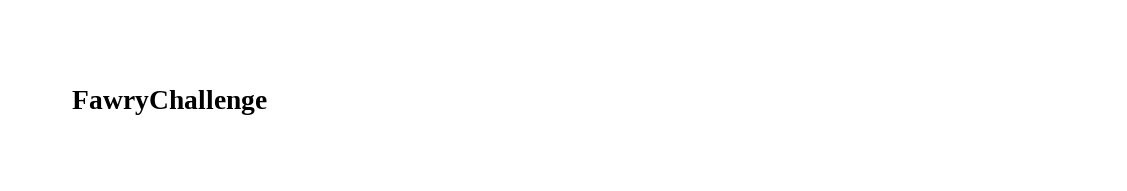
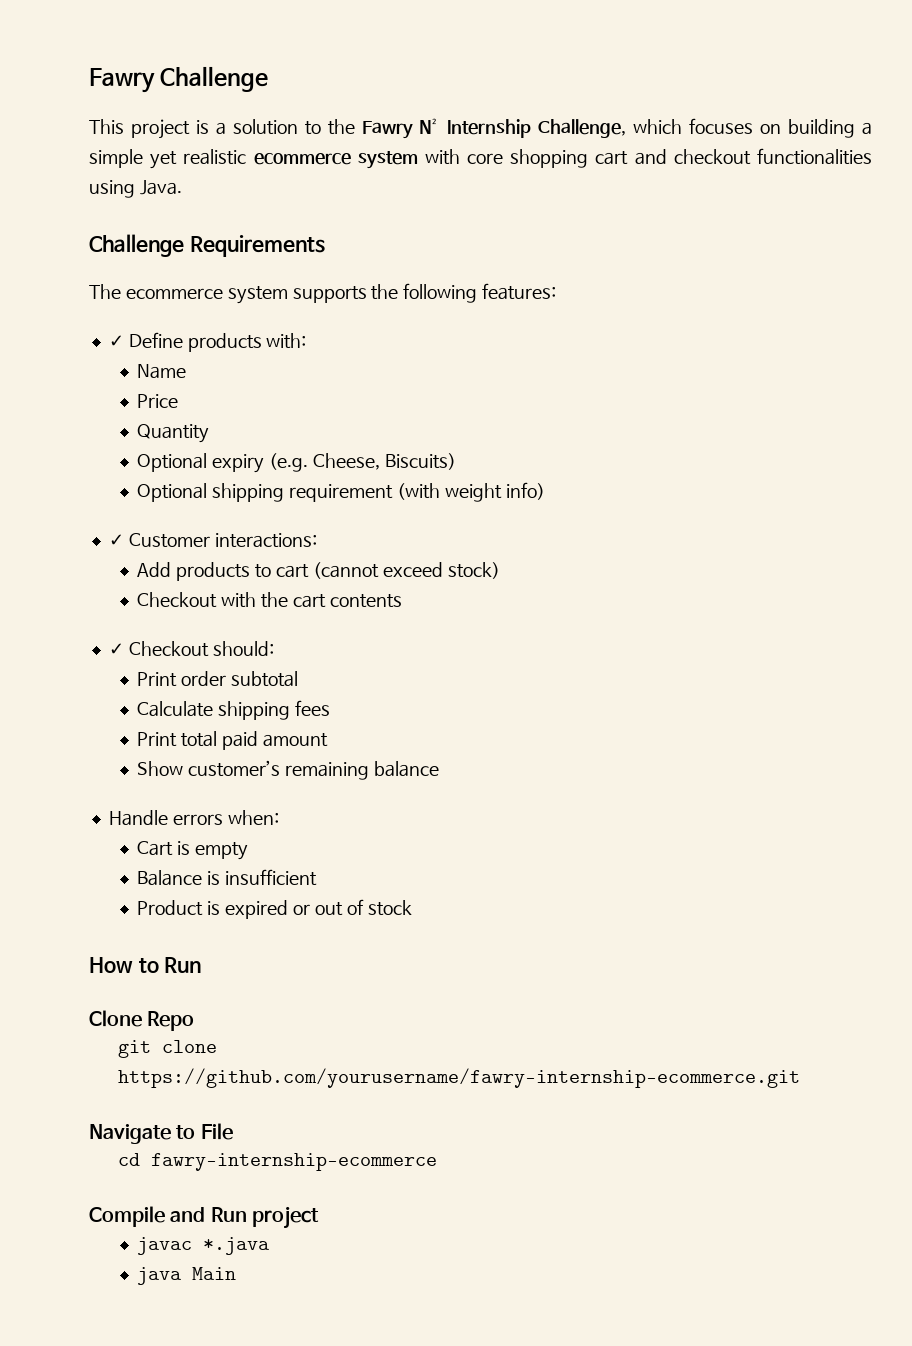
[72,90,267,115] FawryChallenge -> [89,66,269,93] [89,118,872,139] [89,148,872,169] [89,180,182,198] [89,234,325,257] [89,283,557,304] [108,332,307,352] [137,364,187,379] [137,394,179,408] [137,424,210,443] [137,453,456,473] [137,482,545,502] [108,533,317,548] [137,562,500,581] [137,592,402,608] [108,641,274,657] [137,671,299,687] [137,700,331,720] [137,731,329,750] [137,760,440,780] [108,810,279,826] [137,841,249,860] [137,869,318,886] [137,899,412,919] [89,957,202,973] [89,1010,195,1031] [117,1040,217,1058] [117,1068,800,1088] [89,1123,233,1144] [117,1153,437,1171] [89,1206,319,1229] [137,1237,270,1255] [137,1267,237,1285] Fawry Challenge // This project is a solution to the Fawry N² Internship Challenge, which focuses on building a simple yet realistic ecommerce system with core shopping cart and checkout functionalities using Java. // Challenge Requirements // The ecommerce system supports the following features: // ✓ Define products with: // Name // Price // Quantity // Optional expiry (e.g. Cheese, Biscuits) // Optional shipping requirement (with weight info) // ✓ Customer interactions: // Add products to cart (cannot exceed stock) // Checkout with the cart contents // ✓ Checkout should: // Print order subtotal // Calculate shipping fees // Print total paid amount // Show customer’s remaining balance // Handle errors when: // Cart is empty // Balance is insufficient // Product is expired or out of stock // How to Run // Clone Repo // git clone https://github.com/yourusername/fawry-internship-ecommerce.git // Navigate to File // cd fawry-internship-ecommerce // Compile and Run project // javac *.java // java Main

